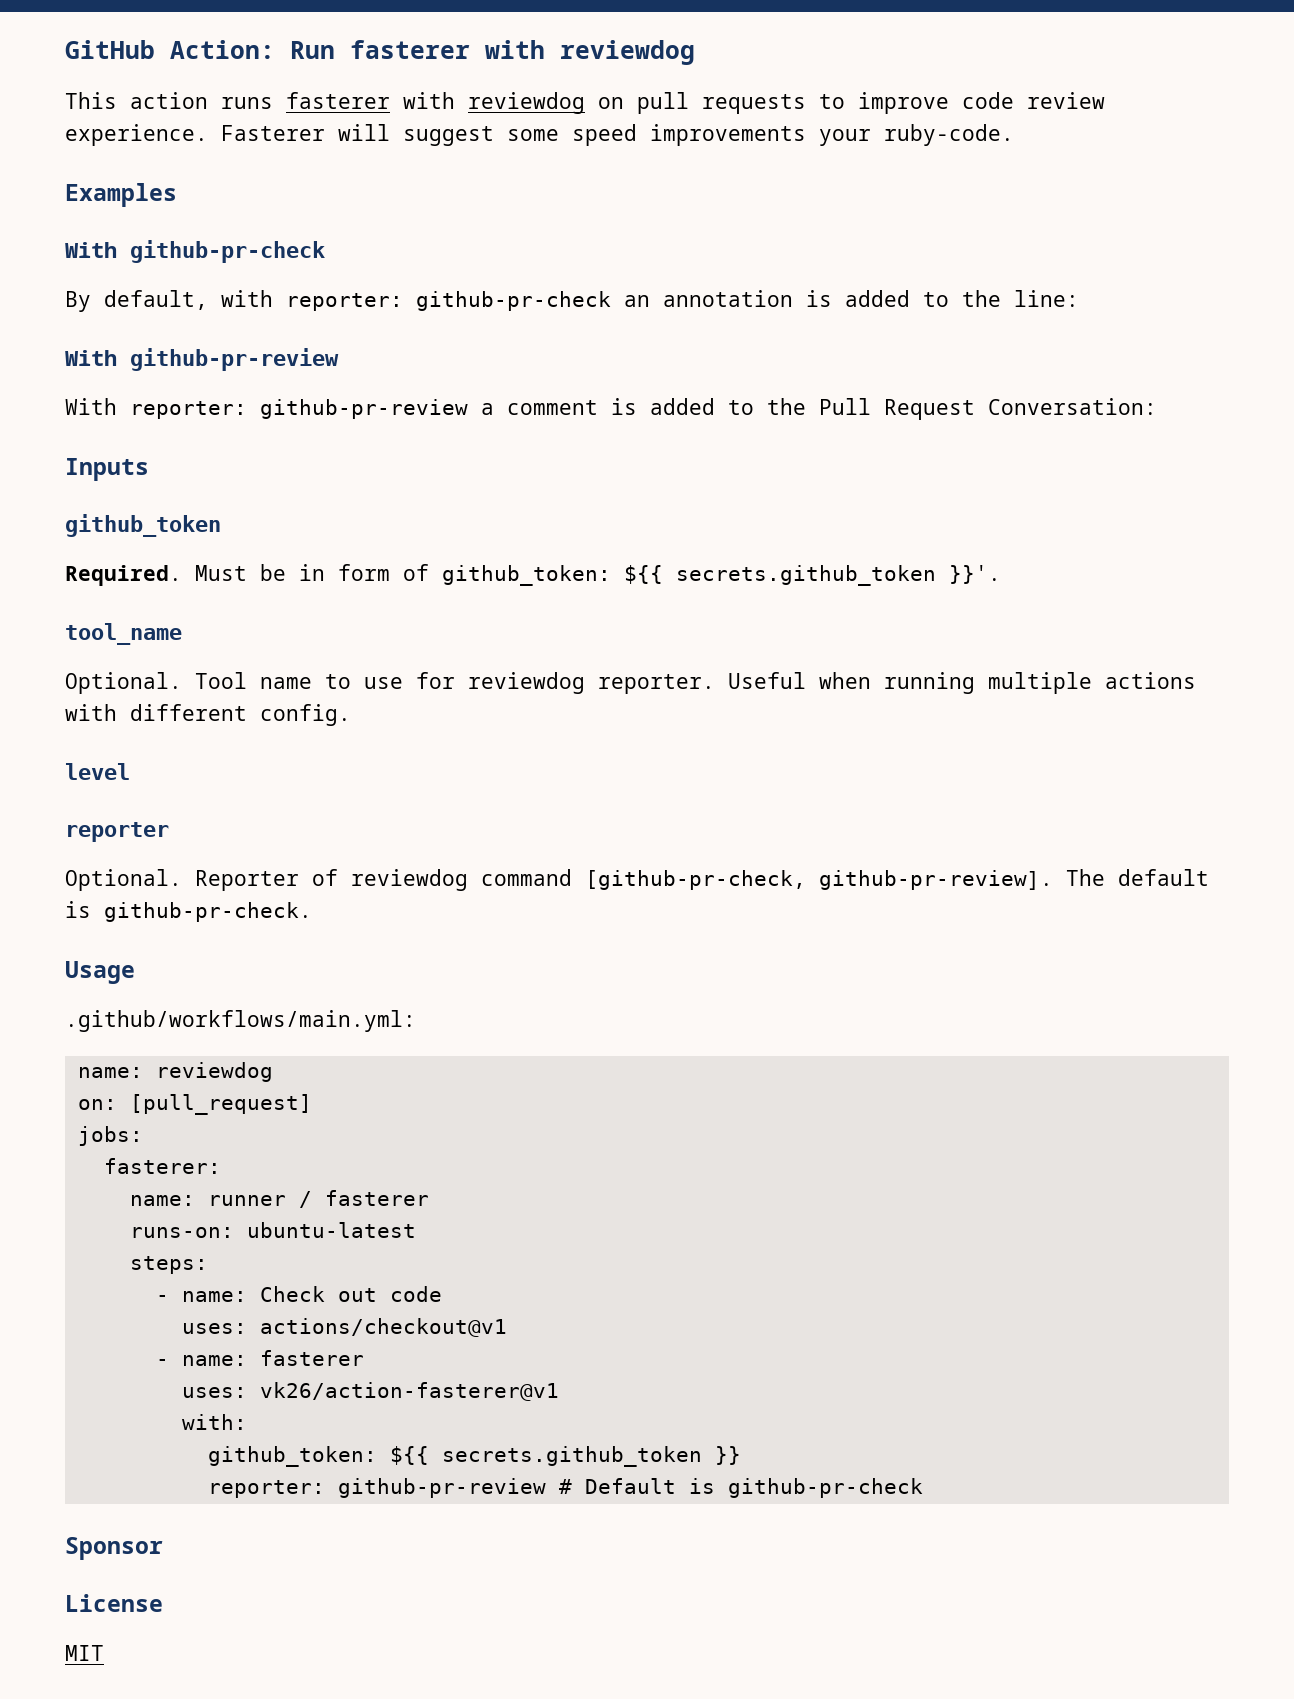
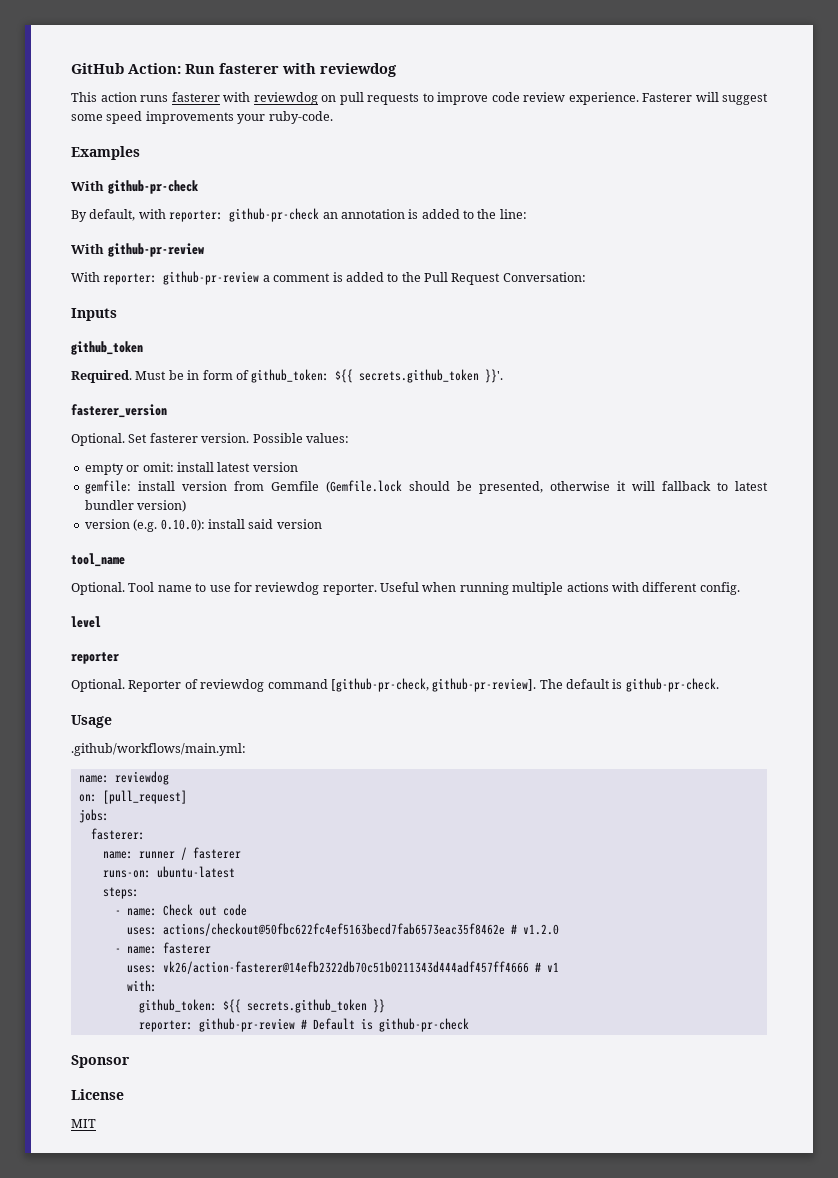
(1001, 574) none -> [71,404,167,418] [71,433,349,446] [84,462,298,475] [84,480,768,494] [84,500,187,512] [84,519,322,532] // fasterer_version // Optional. Set fasterer version. Possible values: // empty or omit: install latest version // gemfile: install version from Gemfile (Gemfile.lock should be presented, otherwise it will fallback to latest bundler version) // version (e.g. 0.10.0): install said version
[259,1318,507,1337] actions/checkout@v1 -> [162,923,559,936] actions/checkout@50fbc622fc4ef5163becd7fab6573eac35f8462e # v1.2.0
[259,1382,559,1401] vk26/action-fasterer@v1 -> [162,961,559,974] vk26/action-fasterer@14efb2322db70c51b0211343d444adf457ff4666 # v1

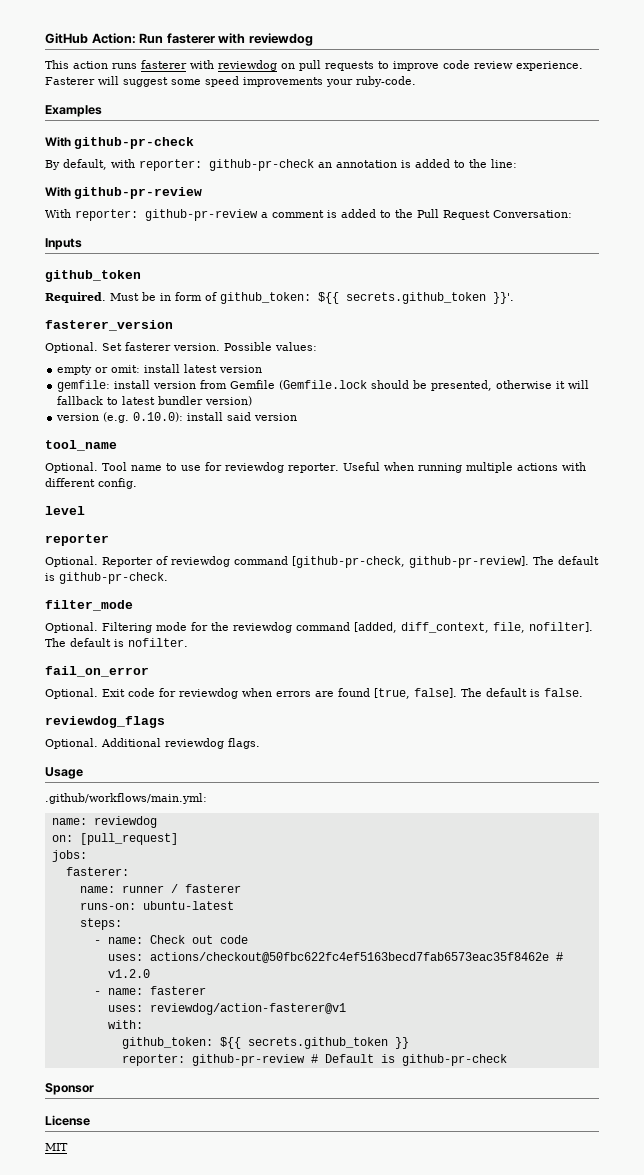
(719, 685) none -> [45,600,133,611] [45,622,593,633] [45,638,188,647] [45,666,149,677] [45,688,583,699] [45,716,165,728] [45,738,260,749] // filter_mode // Optional. Filtering mode for the reviewdog command [added, diff_context, file, nofilter]. The default is nofilter. // fail_on_error // Optional. Exit code for reviewdog when errors are found [true, false]. The default is false. // reviewdog_flags // Optional. Additional reviewdog flags.
[162,961,559,974] vk26/action-fasterer@14efb2322db70c51b0211343d444adf457ff4666 # v1 -> [149,1003,346,1015] reviewdog/action-fasterer@v1

